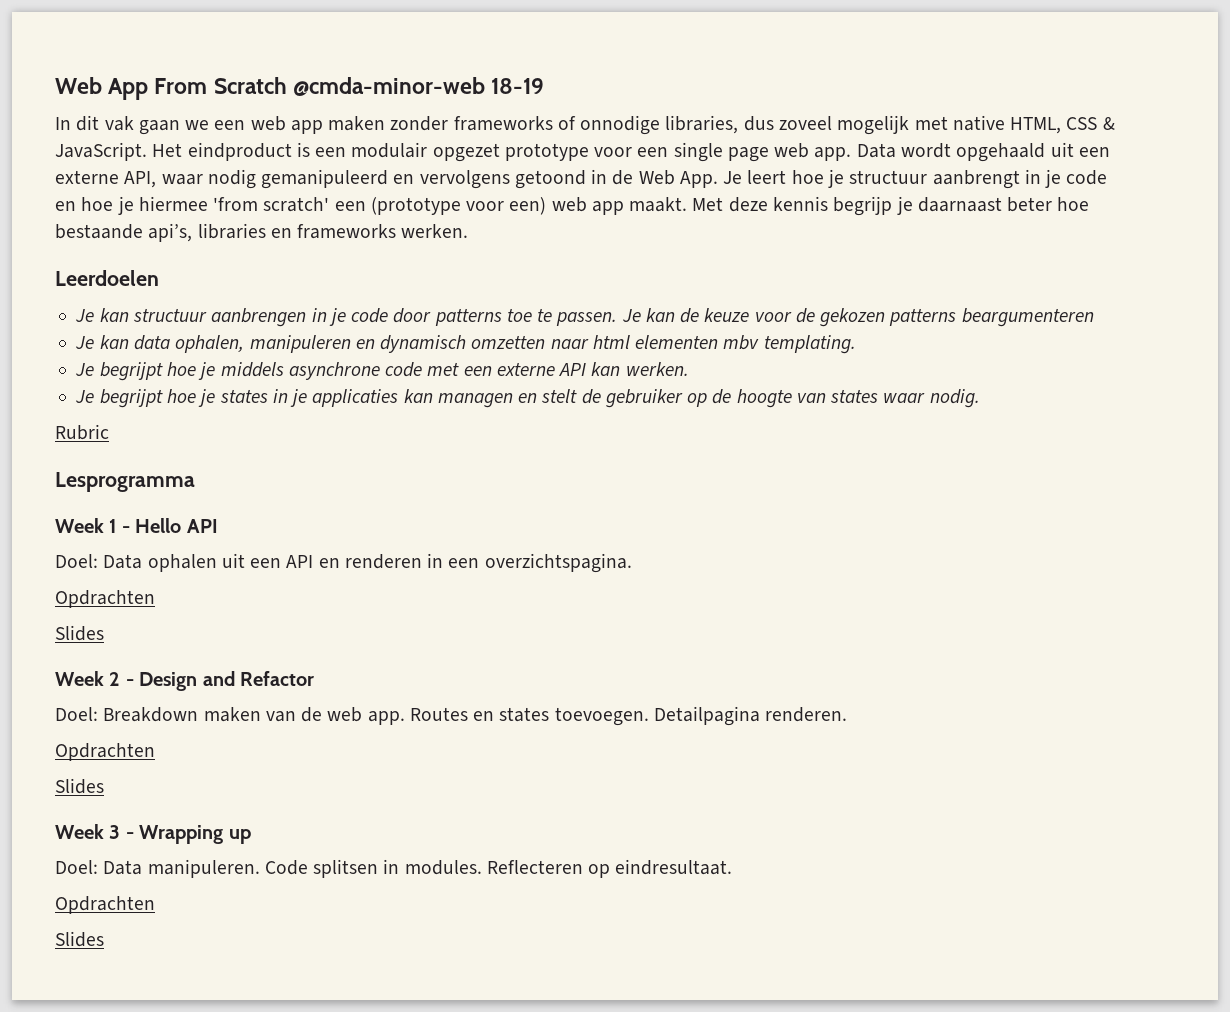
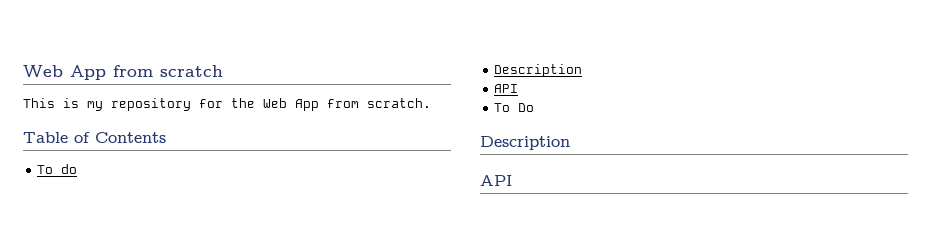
[55,77,545,100] [55,115,1115,135] [55,142,1110,162] [55,169,1108,189] [55,196,1090,216] [55,223,469,242] [55,270,159,286] [75,308,1094,327] [75,335,856,354] [75,362,689,381] [75,389,980,408] [55,424,109,440] [55,472,195,492] [55,518,218,533] [55,553,632,573] [55,590,155,608] [55,625,104,641] [55,671,314,691] [55,706,848,726] [55,743,155,761] [55,778,104,794] [55,824,251,844] [55,859,733,878] [55,896,155,914] [55,931,104,947] Web App From Scratch @cmda-minor-web 18-19 // In dit vak gaan we een web app maken zonder frameworks of onnodige libraries, dus zoveel mogelijk met native HTML, CSS & JavaScript. Het eindproduct is een modulair opgezet prototype voor een single page web app. Data wordt opgehaald uit een externe API, waar nodig gemanipuleerd en vervolgens getoond in de Web App. Je leert hoe je structuur aanbrengt in je code en hoe je hiermee 'from scratch' een (prototype voor een) web app maakt. Met deze kennis begrijp je daarnaast beter hoe bestaande api’s, libraries en frameworks werken. // Leerdoelen // Je kan structuur aanbrengen in je code door patterns toe te passen. Je kan de keuze voor de gekozen patterns beargumenteren // Je kan data ophalen, manipuleren en dynamisch omzetten naar html elementen mbv templating. // Je begrijpt hoe je middels asynchrone code met een externe API kan werken. // Je begrijpt hoe je states in je applicaties kan managen en stelt de gebruiker op de hoogte van states waar nodig. // Rubric // Lesprogramma // Week 1 - Hello API // Doel: Data ophalen uit een API en renderen in een overzichtspagina. // Opdrachten // Slides // Week 2 - Design and Refactor // Doel: Breakdown maken van de web app. Routes en states toevoegen. Detailpagina renderen. // Opdrachten // Slides // Week 3 - Wrapping up // Doel: Data manipuleren. Code splitsen in modules. Reflecteren op eindresultaat. // Opdrachten // Slides -> [23,65,223,80] [23,98,431,111] [23,132,166,143] [37,164,78,174] [494,64,583,77] [494,84,519,93] [494,103,535,112] [480,136,570,150] [480,175,512,186] Web App from scratch // This is my repository for the Web App from scratch. // Table of Contents // To do // Description // API // To Do // Description // API

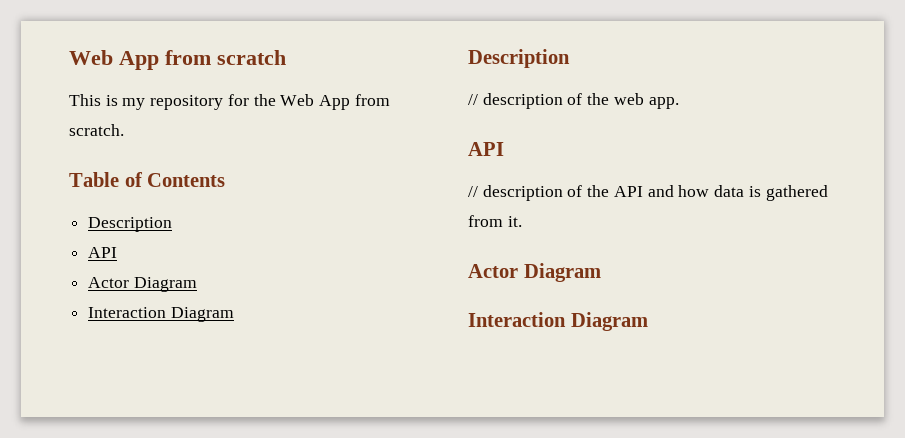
[37,164,78,174] // To do -> (226, 180) none
[494,103,535,112] [480,136,570,150] [480,175,512,186] To Do // Description // API -> [88,277,197,292] [88,307,234,322] [468,49,570,68] [468,93,679,109] [468,142,504,156] [468,185,828,201] [468,215,522,227] [468,263,601,282] [468,312,648,331] Actor Diagram // Interaction Diagram // Description // // description of the web app. // API // // description of the API and how data is gathered from it. // Actor Diagram // Interaction Diagram

